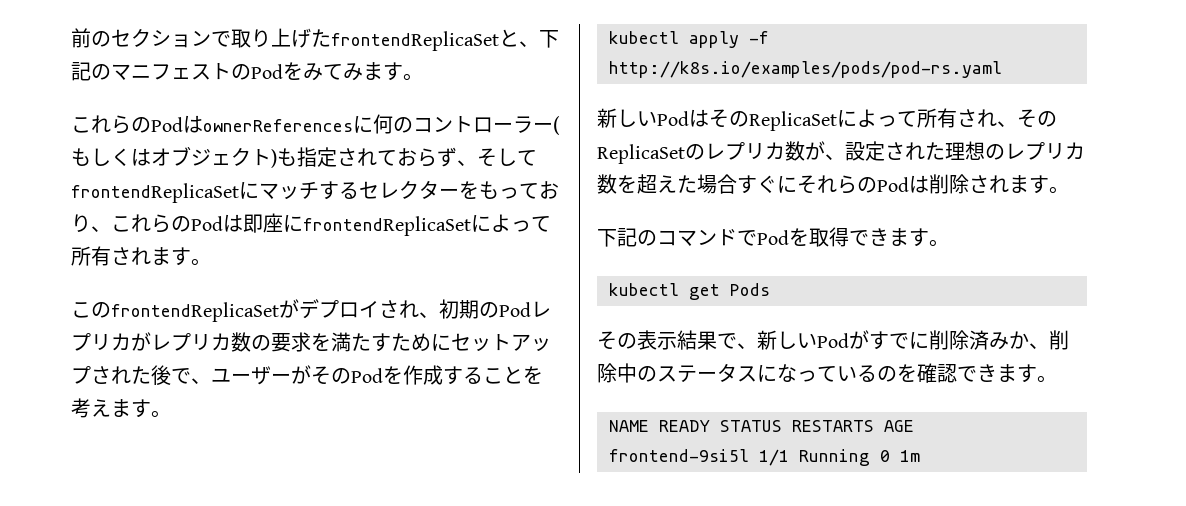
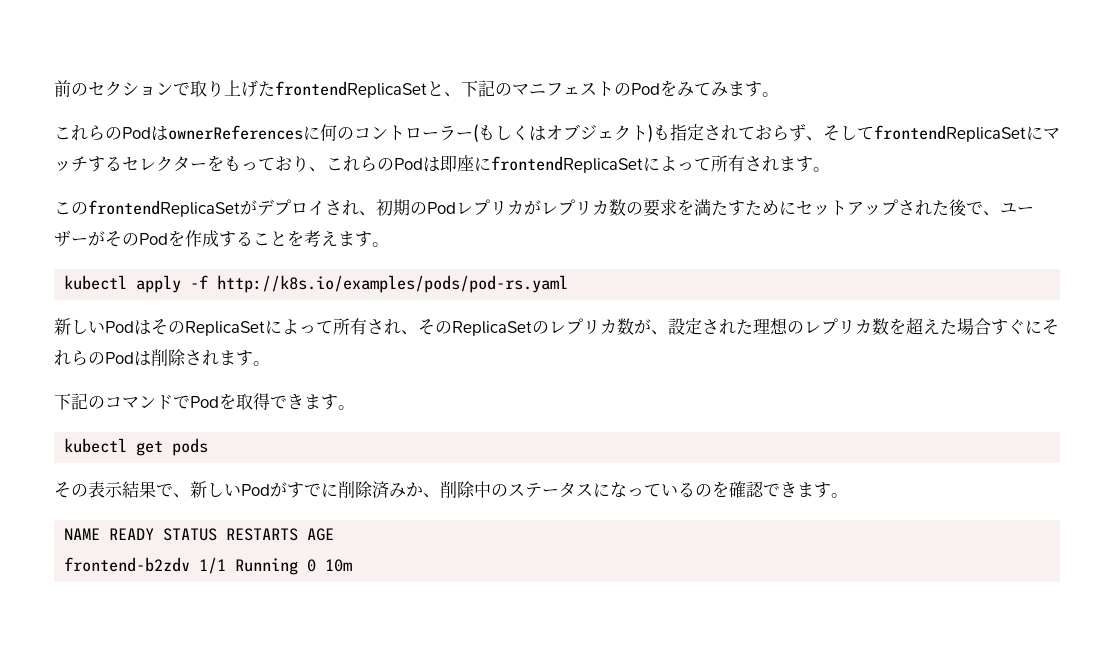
[730,283,770,296] Pods -> [172,438,209,456] pods
[609,449,749,462] frontend-9si5l -> [64,557,191,572] frontend-b2zdv
[900,450,920,462] 1m -> [325,559,353,572] 10m

